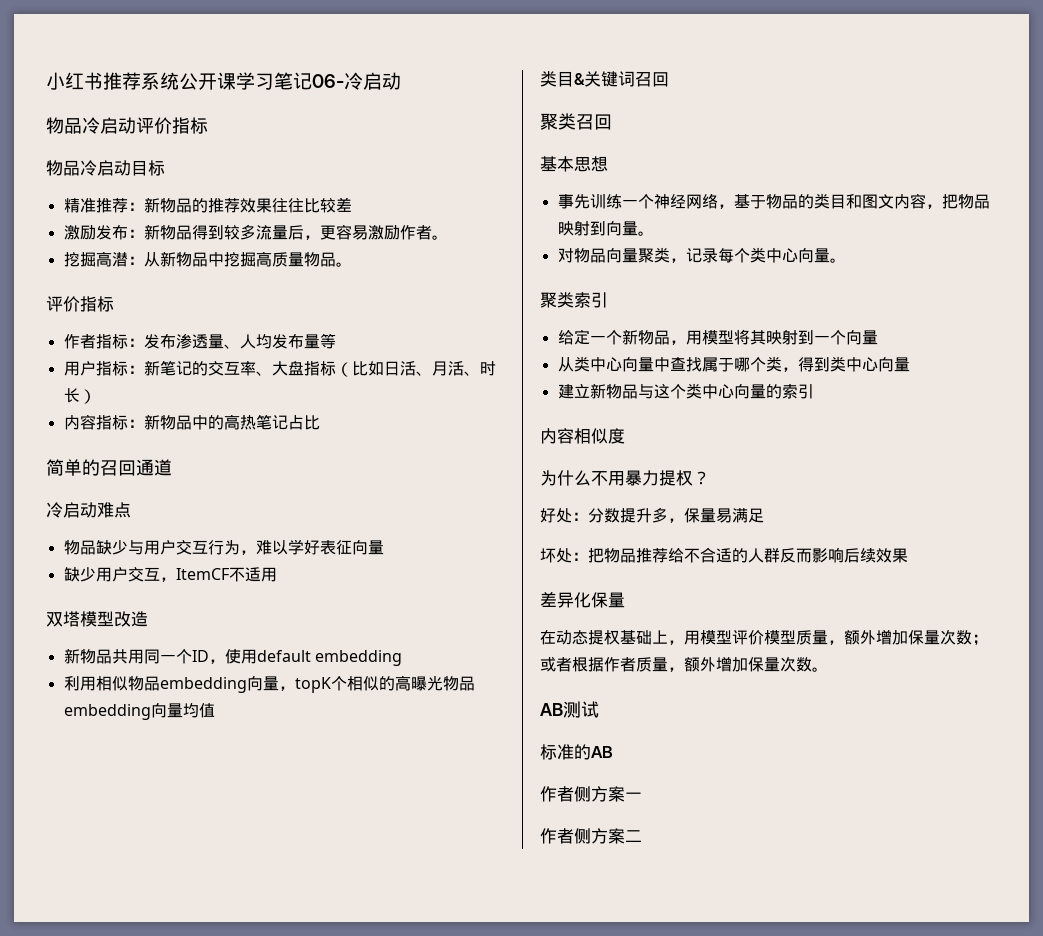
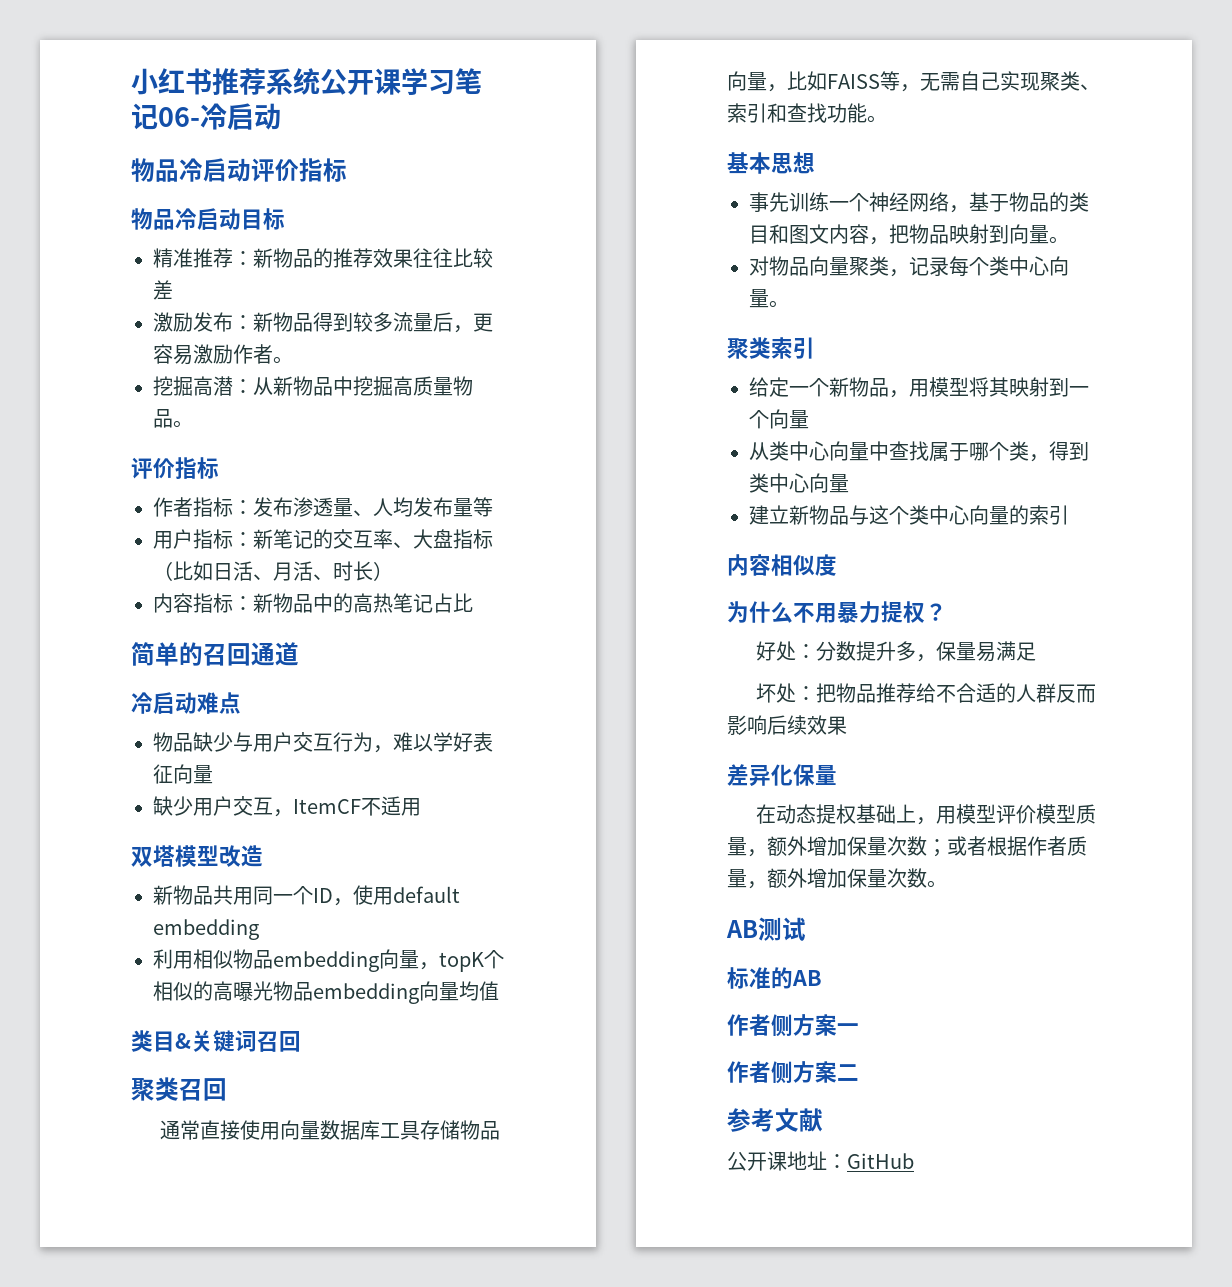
(612, 122) none -> [160,1120,501,1140] [727,71,1100,92] [727,103,887,123] // 通常直接使用向量数据库工具存储物品向量，比如FAISS等，无需自己实现聚类、索引和查找功能。
(642, 836) none -> [727,1108,823,1132] [727,1151,914,1171] // 参考文献 // 公开课地址：GitHub

